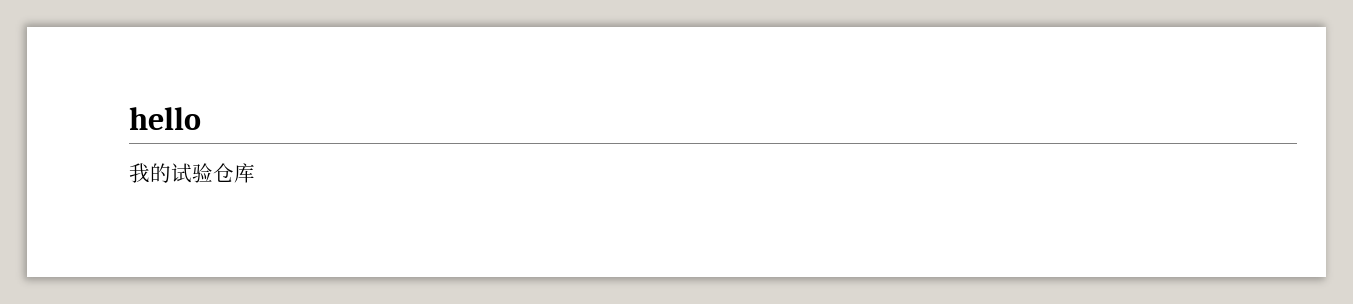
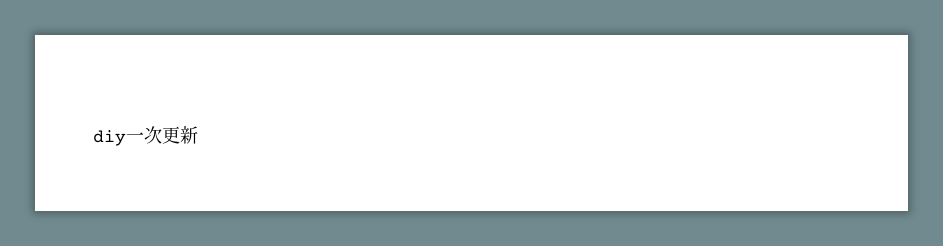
[129,107,201,130] [129,163,255,183] hello // 我的试验仓库 -> [93,126,198,146] diy一次更新

